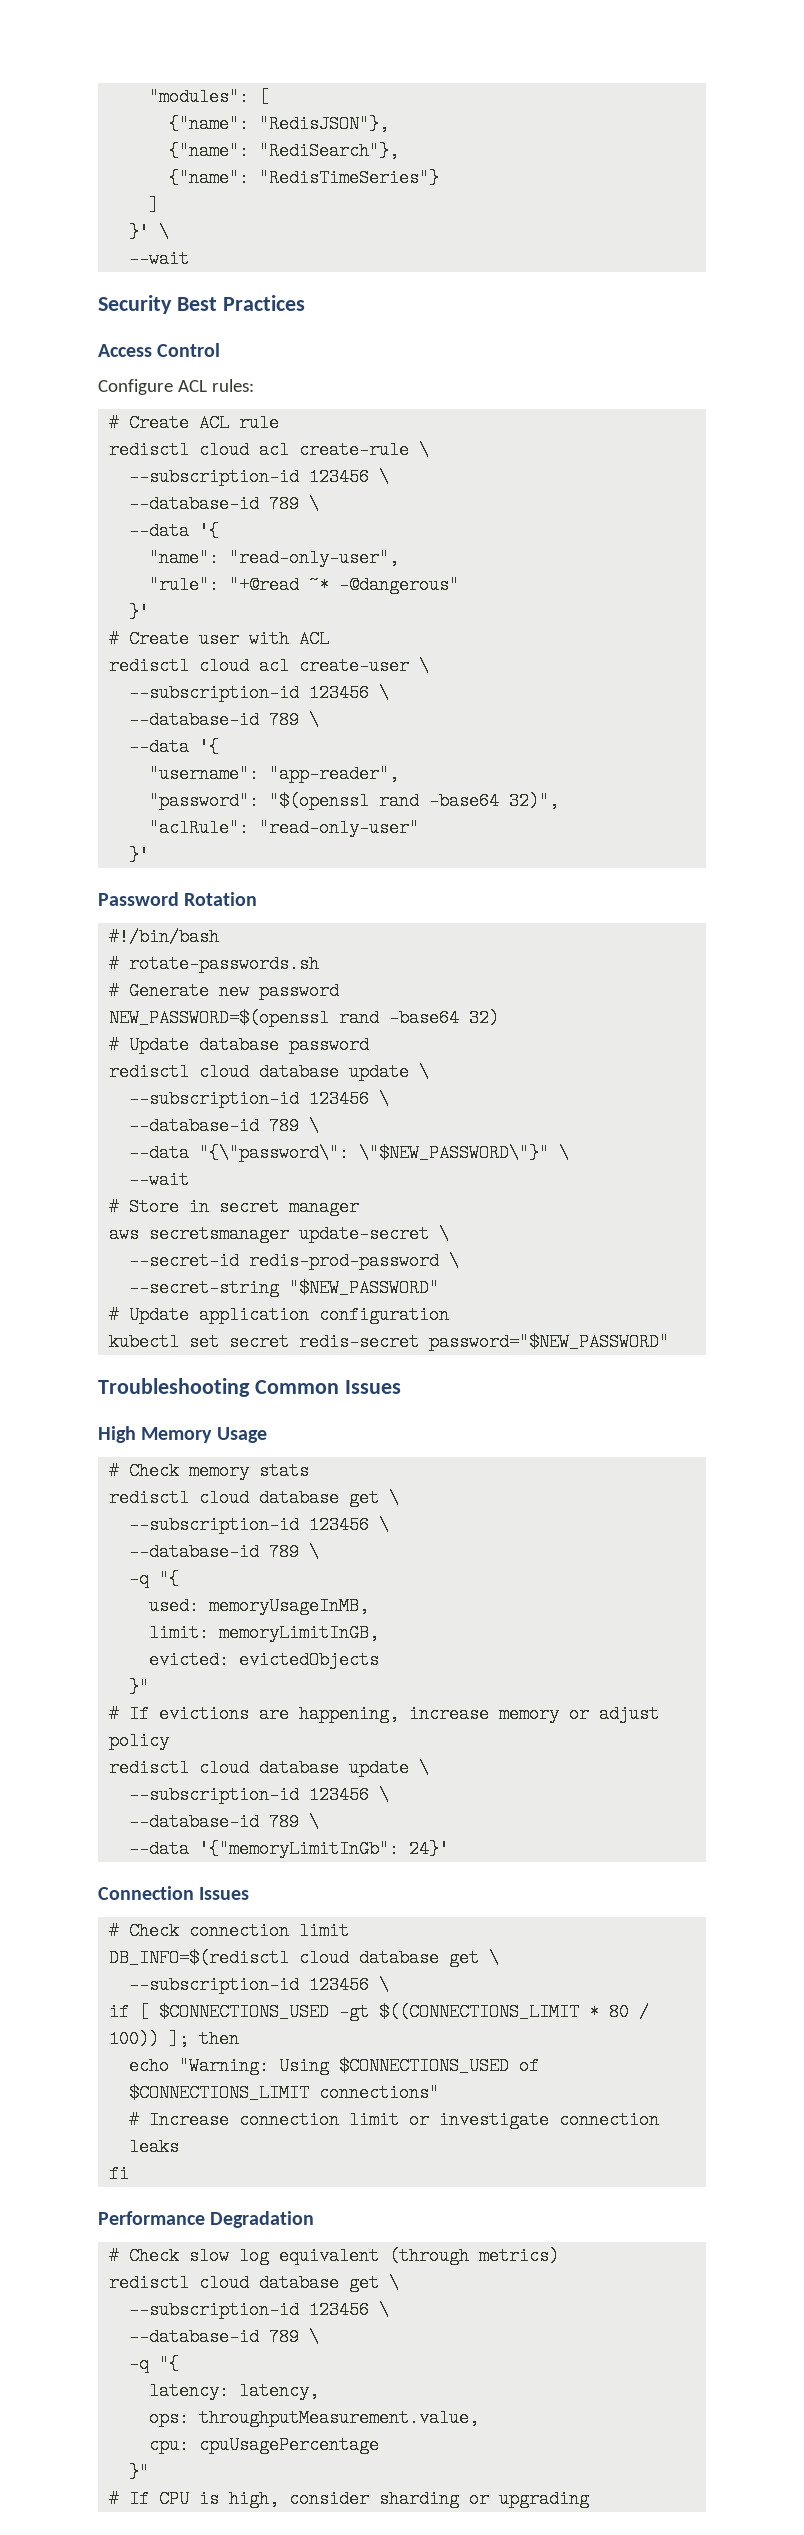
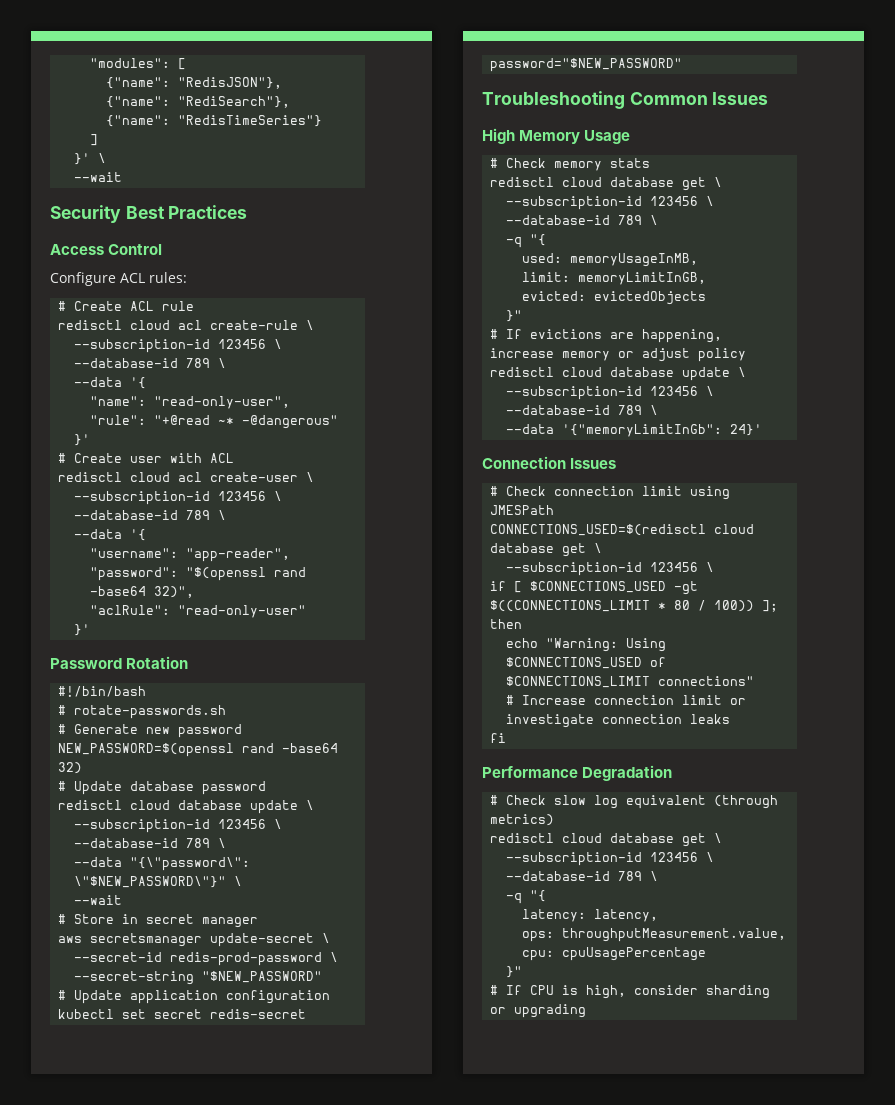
[109,1949,290,1967] // DB_INFO=$(redisctl -> [690,486,731,500] [490,505,555,515] [490,524,707,536] using JMESPath // CONNECTIONS_USED=$(redisctl

